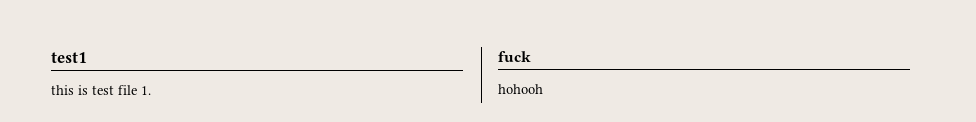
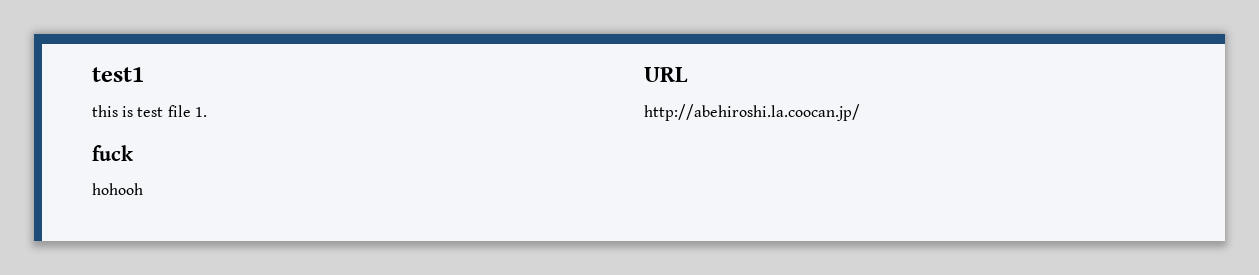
(543, 89) none -> [644,67,688,82] [644,104,860,121] // URL // http://abehiroshi.la.coocan.jp/

